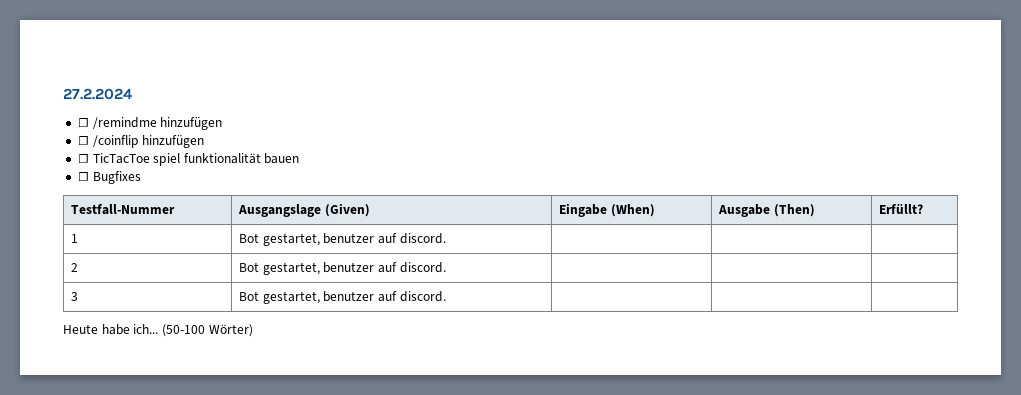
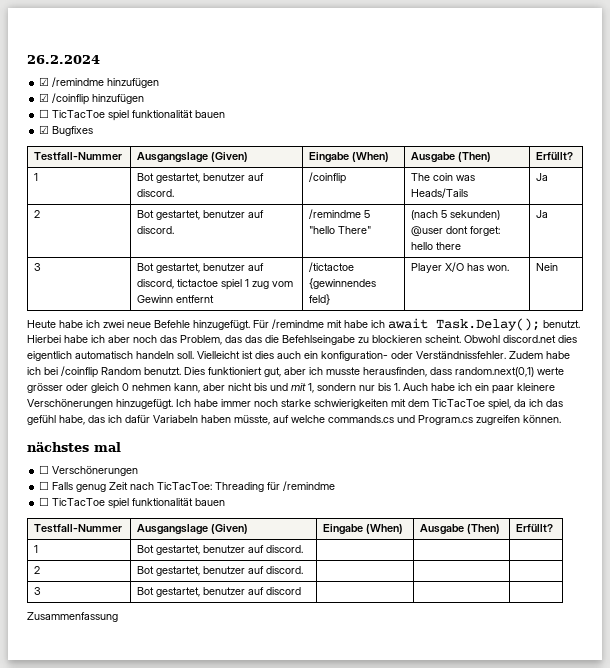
[63,88,132,100] [77,118,89,127] 27.2.2024 // ☐ -> [27,55,100,64] [39,77,50,86] 26.2.2024 // ☑
[77,136,89,145] ☐ -> [39,93,50,102] ☑
[77,171,141,184] ☐ Bugfixes -> [39,125,94,136] [34,152,123,161] [137,152,249,163] [309,152,390,163] [411,152,492,163] [536,152,574,160] [34,173,39,181] [137,173,265,183] [137,189,175,197] [309,172,347,184] [411,173,476,181] [411,188,469,198] [536,173,549,181] [34,210,41,218] [137,210,265,220] [137,226,175,234] [309,209,371,219] [309,226,372,234] [411,210,501,220] [411,226,501,236] [411,242,462,250] [536,210,549,218] [34,263,42,271] [137,263,265,273] [137,279,294,290] [137,295,215,303] [309,262,355,272] [309,278,377,289] [309,294,331,305] [411,262,510,273] [536,263,559,271] [27,318,580,331] [27,335,577,345] [27,351,570,361] [27,366,564,378] [27,383,555,394] [27,399,563,410] [27,415,561,425] [27,442,121,452] [39,465,139,476] [39,481,336,492] [39,497,226,509] ☑ Bugfixes // Testfall-Nummer | Ausgangslage (Given) | Eingabe (When) | Ausgabe (Then) | Erfüllt? // 1 | Bot gestartet, benutzer auf discord. | /coinflip | The coin was Heads/Tails | Ja // 2 | Bot gestartet, benutzer auf discord. | /remindme 5 "hello There" | (nach 5 sekunden) @user dont forget: hello there | Ja // 3 | Bot gestartet, benutzer auf discord, tictactoe spiel 1 zug vom Gewinn entfernt | /tictactoe {gewinnendes feld} | Player X/O has won. | Nein // Heute habe ich zwei neue Befehle hinzugefügt. Für /remindme mit habe ich await Task.Delay(); benutzt. Hierbei habe ich aber noch das Problem, das das die Befehlseingabe zu blockieren scheint. Obwohl discord.net dies eigentlich automatisch handeln soll. Vielleicht ist dies auch ein konfiguration- oder Verständnissfehler. Zudem habe ich bei /coinflip Random benutzt. Dies funktioniert gut, aber ich musste herausfinden, dass random.next(0,1) werte grösser oder gleich 0 nehmen kann, aber nicht bis und mit 1, sondern nur bis 1. Auch habe ich ein paar kleinere Verschönerungen hinzugefügt. Ich habe immer noch starke schwierigkeiten mit dem TicTacToe spiel, da ich das gefühl habe, das ich dafür Variabeln haben müsste, auf welche commands.cs und Program.cs zugreifen können. // nächstes mal // ☐ Verschönerungen // ☐ Falls genug Zeit nach TicTacToe: Threading für /remindme // ☐ TicTacToe spiel funktionalität bauen
[399,291,446,302] [63,324,253,337] discord. | | | // Heute habe ich... (50-100 Wörter) -> [266,587,302,595] [27,612,118,622] discord | | | // Zusammenfassung

